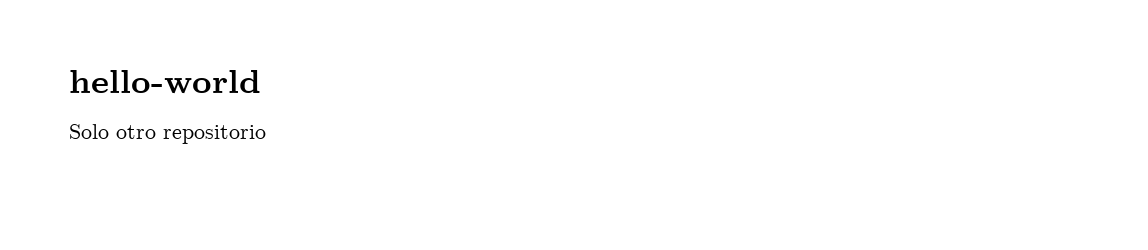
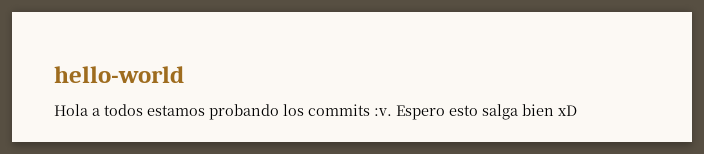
[69,124,266,144] Solo otro repositorio -> [54,104,577,120] Hola a todos estamos probando los commits :v. Espero esto salga bien xD

